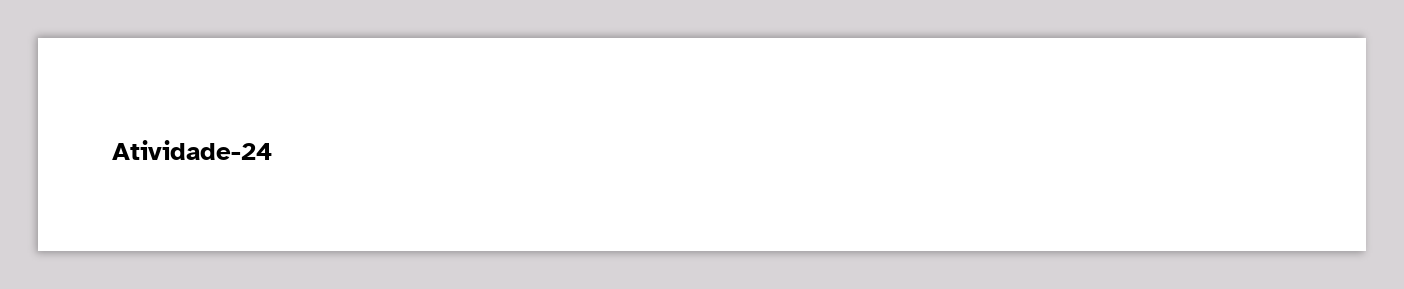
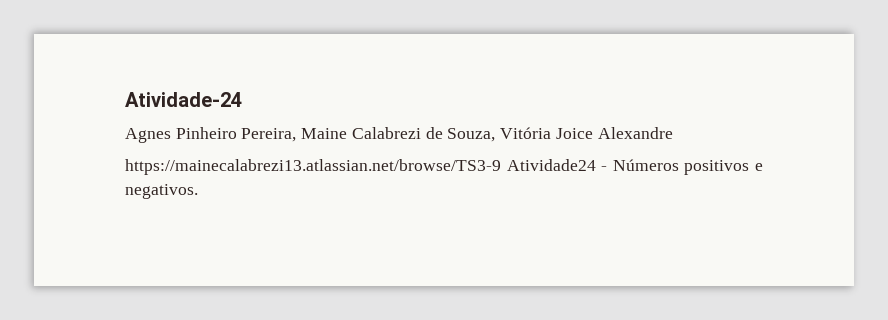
(272, 150) none -> [125,127,673,143] [125,159,764,175] [125,184,198,199] // Agnes Pinheiro Pereira, Maine Calabrezi de Souza, Vitória Joice Alexandre // https://mainecalabrezi13.atlassian.net/browse/TS3-9 Atividade24 - Números positivos e negativos.

